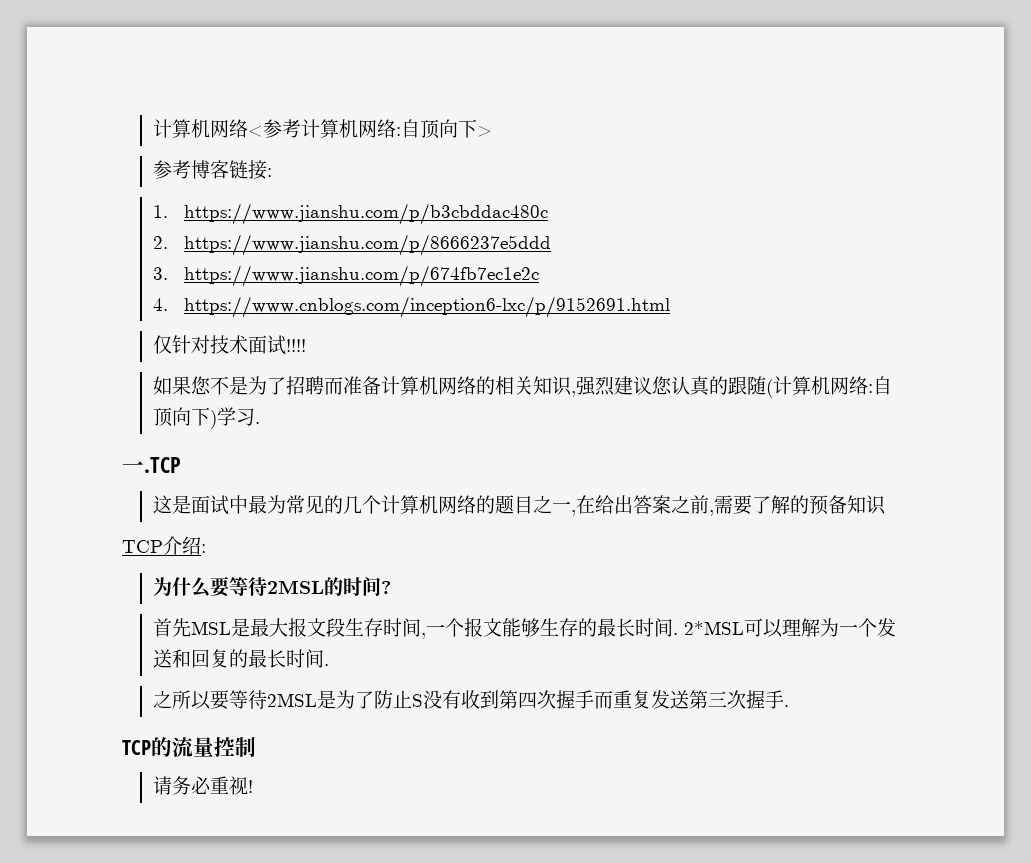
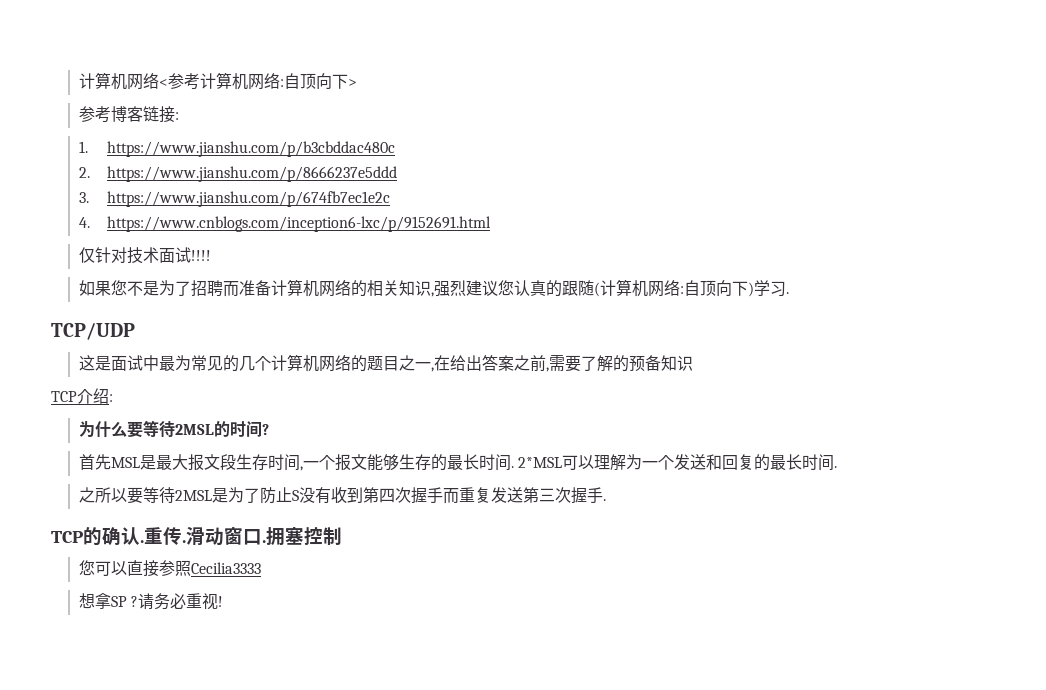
[122,457,181,473] 一.TCP -> [51,323,135,340] TCP/UDP
[172,737,256,757] 流量控制 // -> [102,526,342,546] [78,560,261,577] [78,593,139,609] 确认.重传.滑动窗口.拥塞控制 // 您可以直接参照Cecilia3333 // 想拿SP ?

